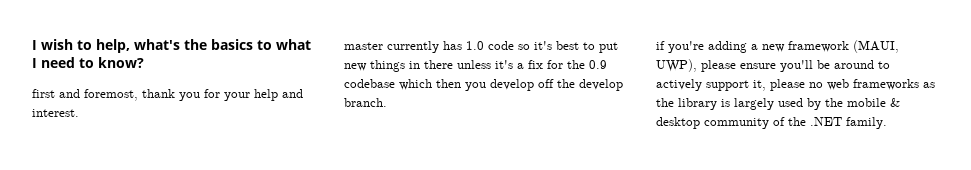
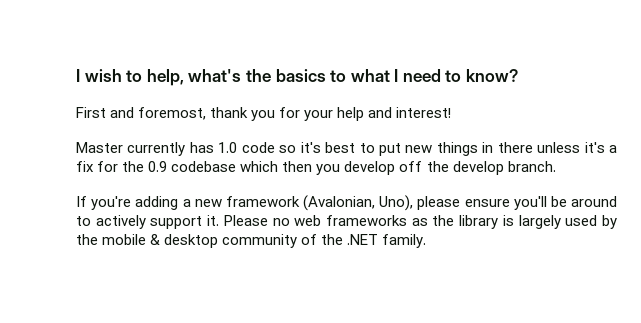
[32,89,55,98] first -> [76,107,106,118] First
[32,109,79,117] [344,42,383,50] interest. // master -> [396,107,452,118] [76,142,123,153] interest! // Master
[656,41,665,50] if -> [76,196,87,207] If
[853,40,899,53] [656,59,697,72] (MAUI, UWP), -> [303,195,414,211] (Avalonian, Uno),
[753,79,805,91] it, please -> [207,215,268,226] it. Please

